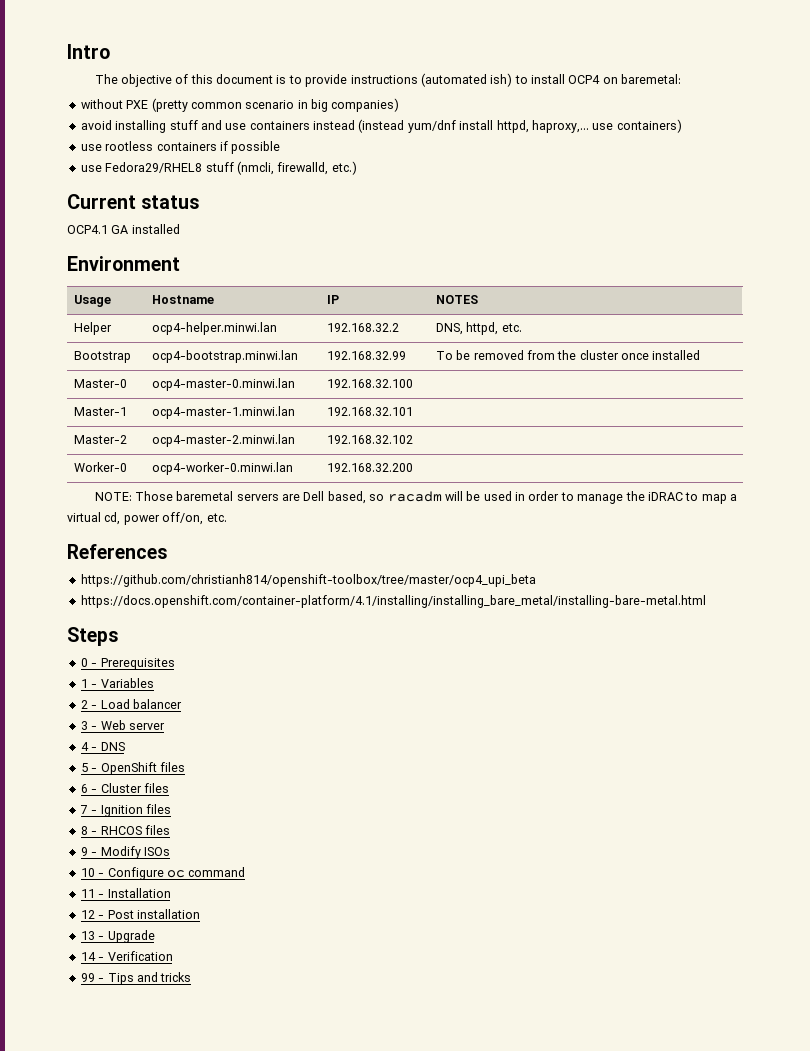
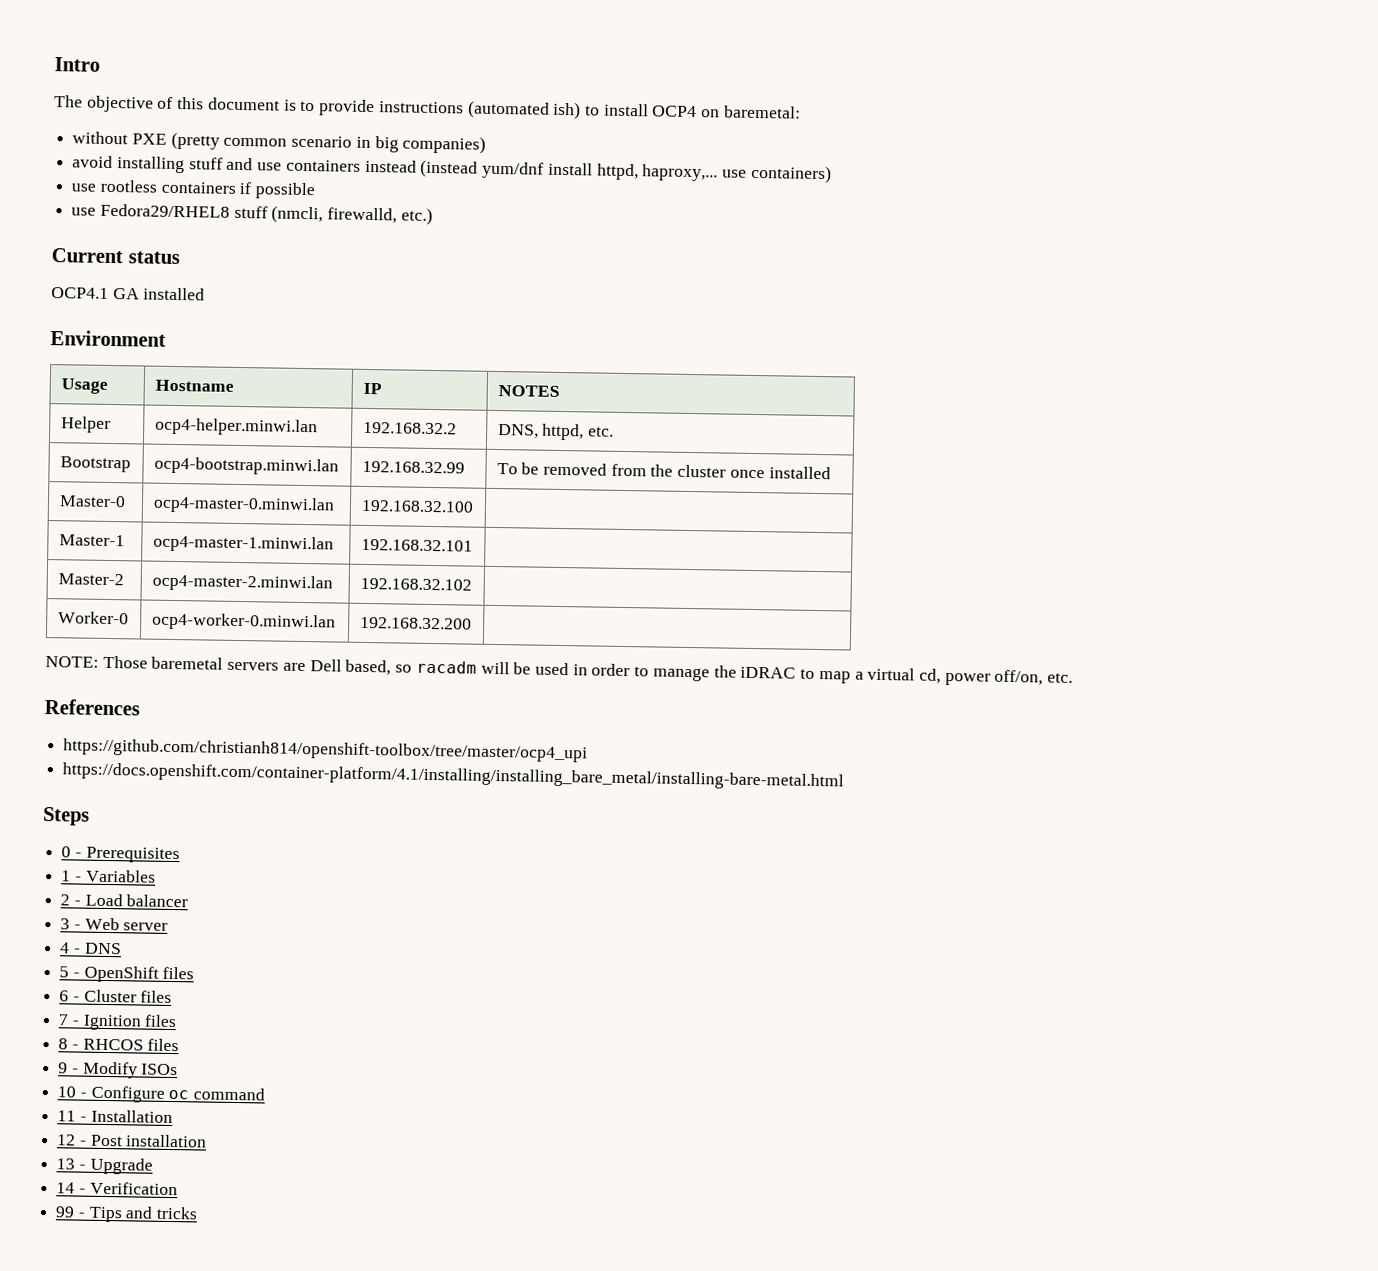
[80,574,536,587] https://github.com/christianh814/openshift-toolbox/tree/master/ocp4_upi_beta -> [63,738,589,763] https://github.com/christianh814/openshift-toolbox/tree/master/ocp4_upi

